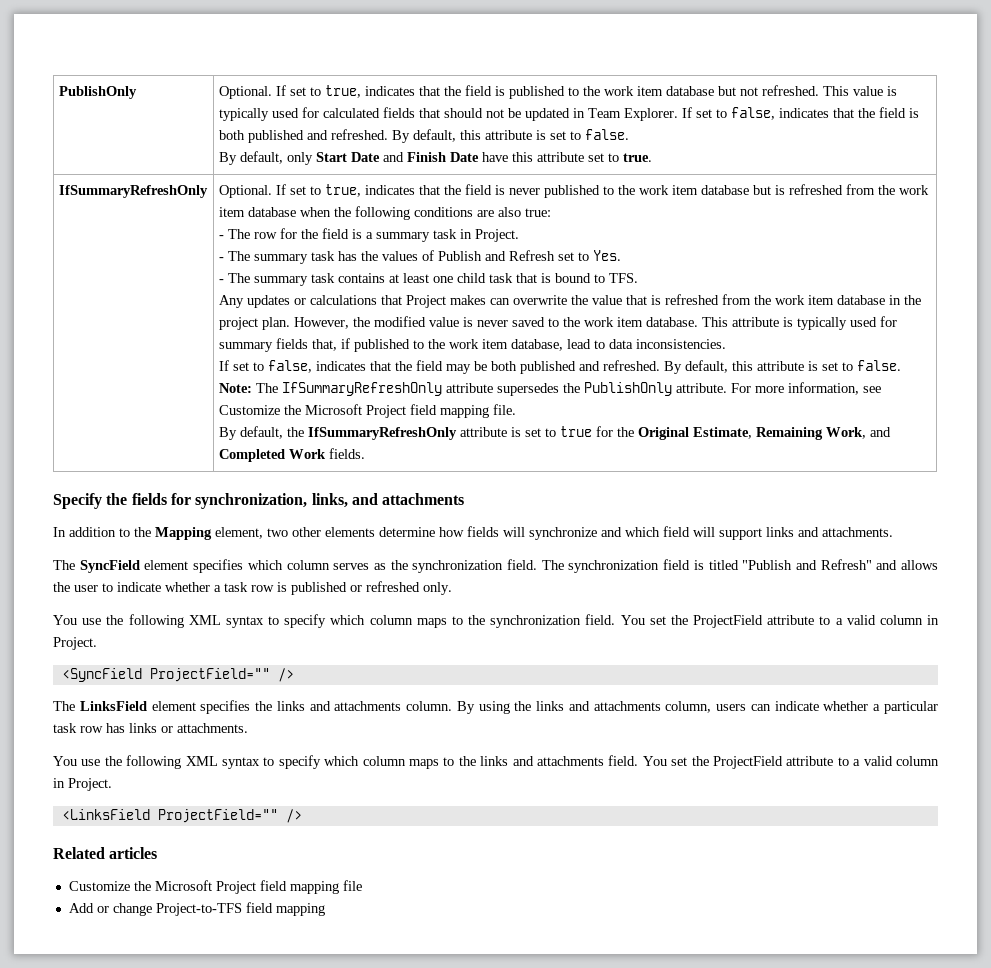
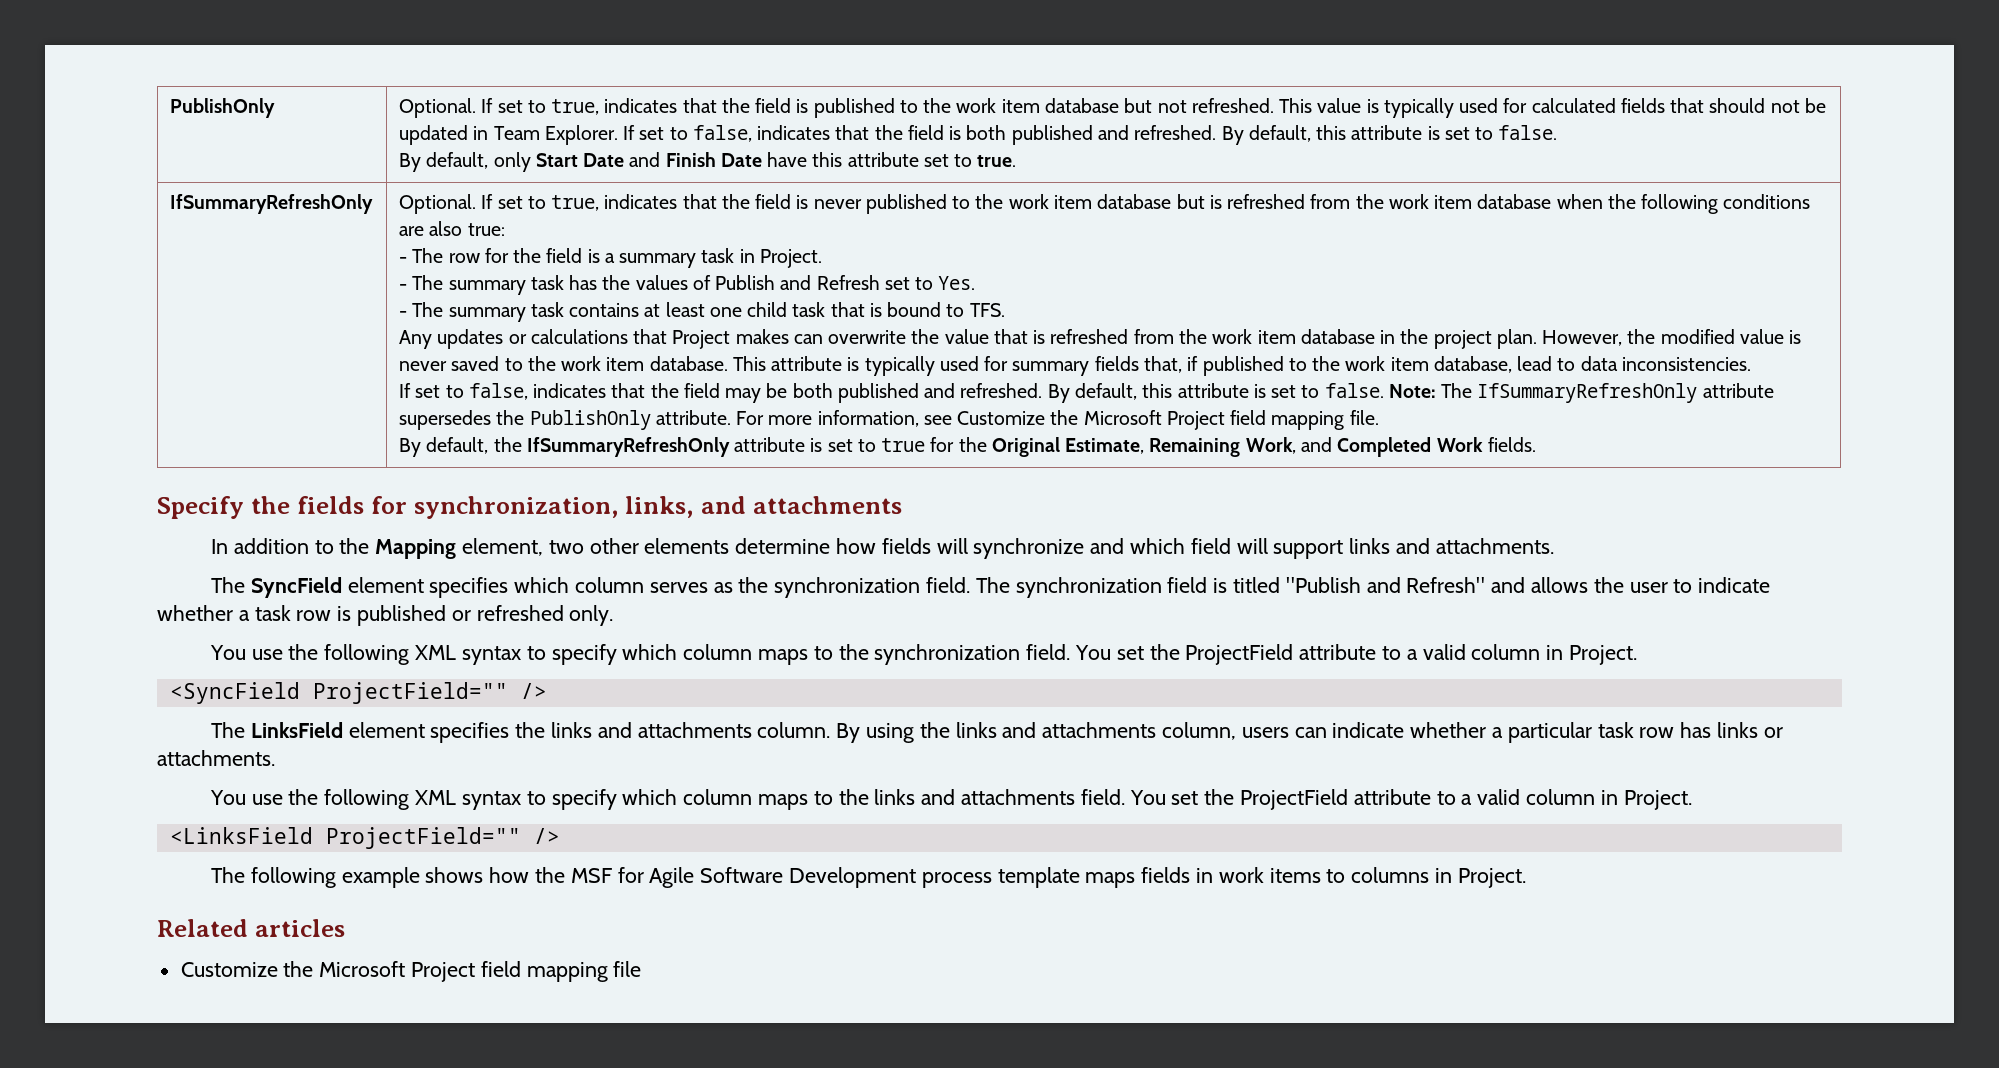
(302, 816) none -> [210,867,1526,888] // The following example shows how the MSF for Agile Software Development process template maps fields in work items to columns in Project.
[68,902,325,916] // Add or change Project-to-TFS field mapping -> (642, 969) none

